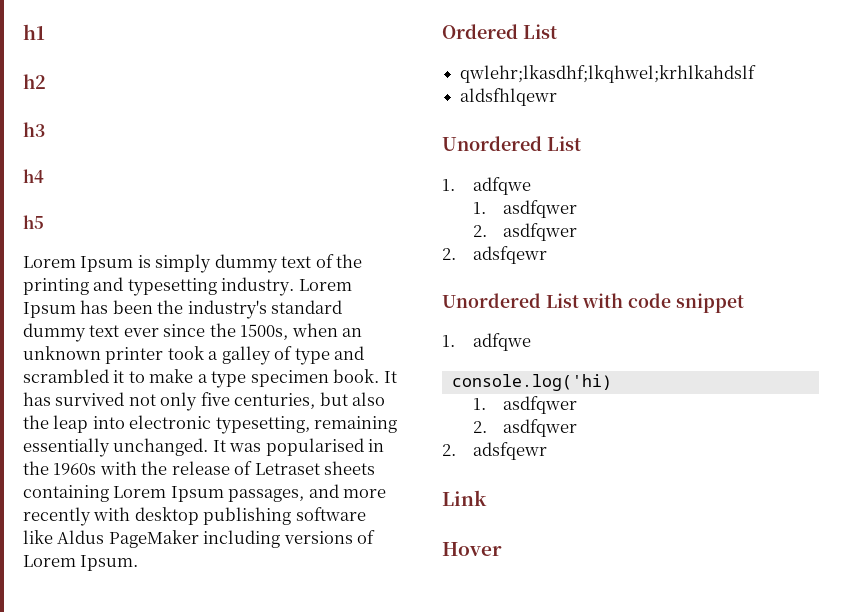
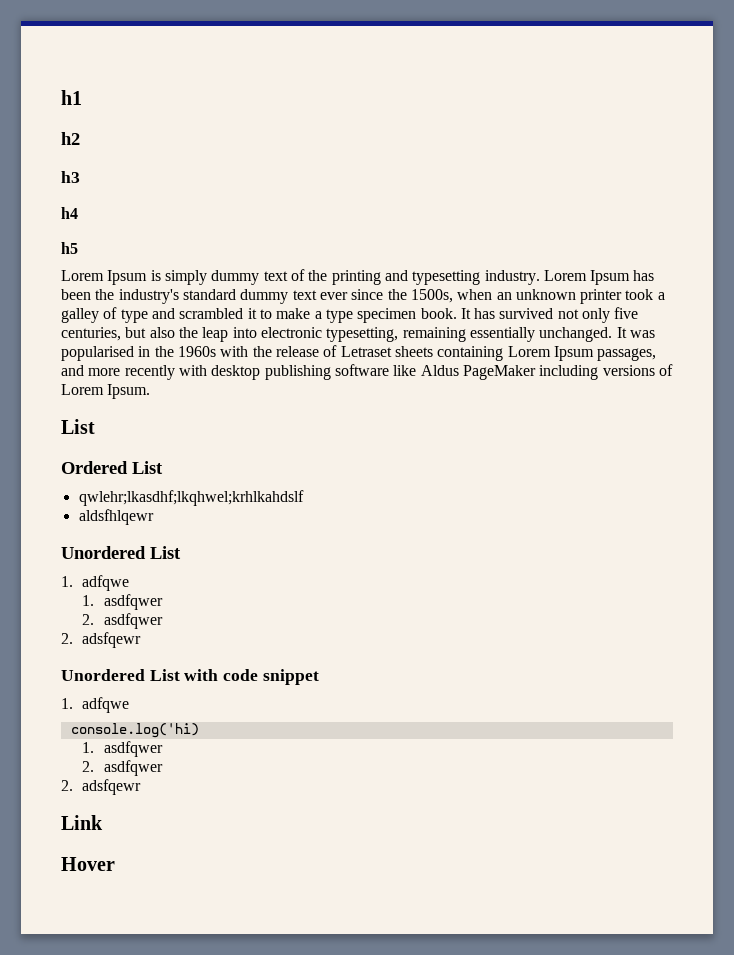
(139, 563) none -> [61,419,95,434] // List

